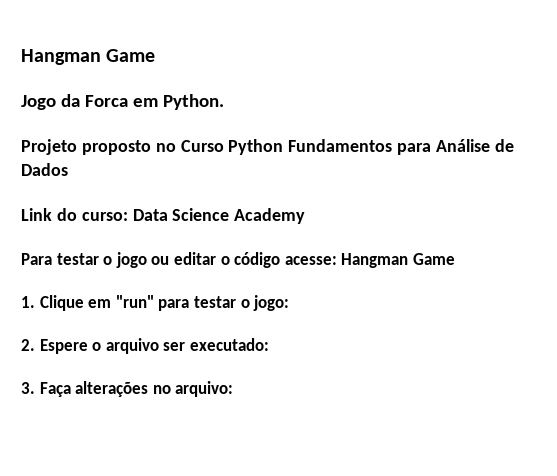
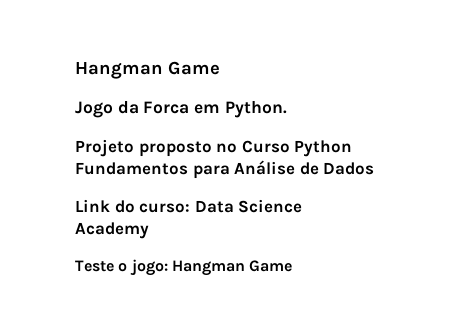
[21,252,455,268] [21,295,290,311] [21,338,269,354] [21,381,234,397] Para testar o jogo ou editar o código acesse: Hangman Game // 1. Clique em "run" para testar o jogo: // 2. Espere o arquivo ser executado: // 3. Faça alterações no arquivo: -> [75,259,293,276] Teste o jogo: Hangman Game

